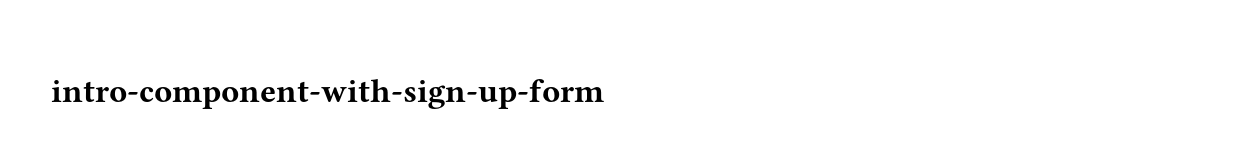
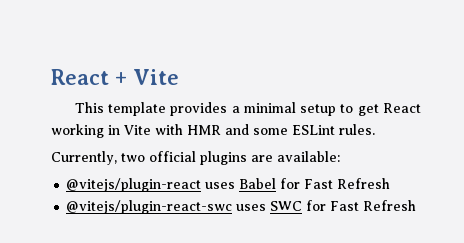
[51,79,604,109] intro-component-with-sign-up-form -> [51,69,179,85] [74,102,421,116] [51,124,375,138] [51,151,340,165] [66,178,391,192] [66,200,417,214] React + Vite // This template provides a minimal setup to get React working in Vite with HMR and some ESLint rules. // Currently, two official plugins are available: // @vitejs/plugin-react uses Babel for Fast Refresh // @vitejs/plugin-react-swc uses SWC for Fast Refresh

